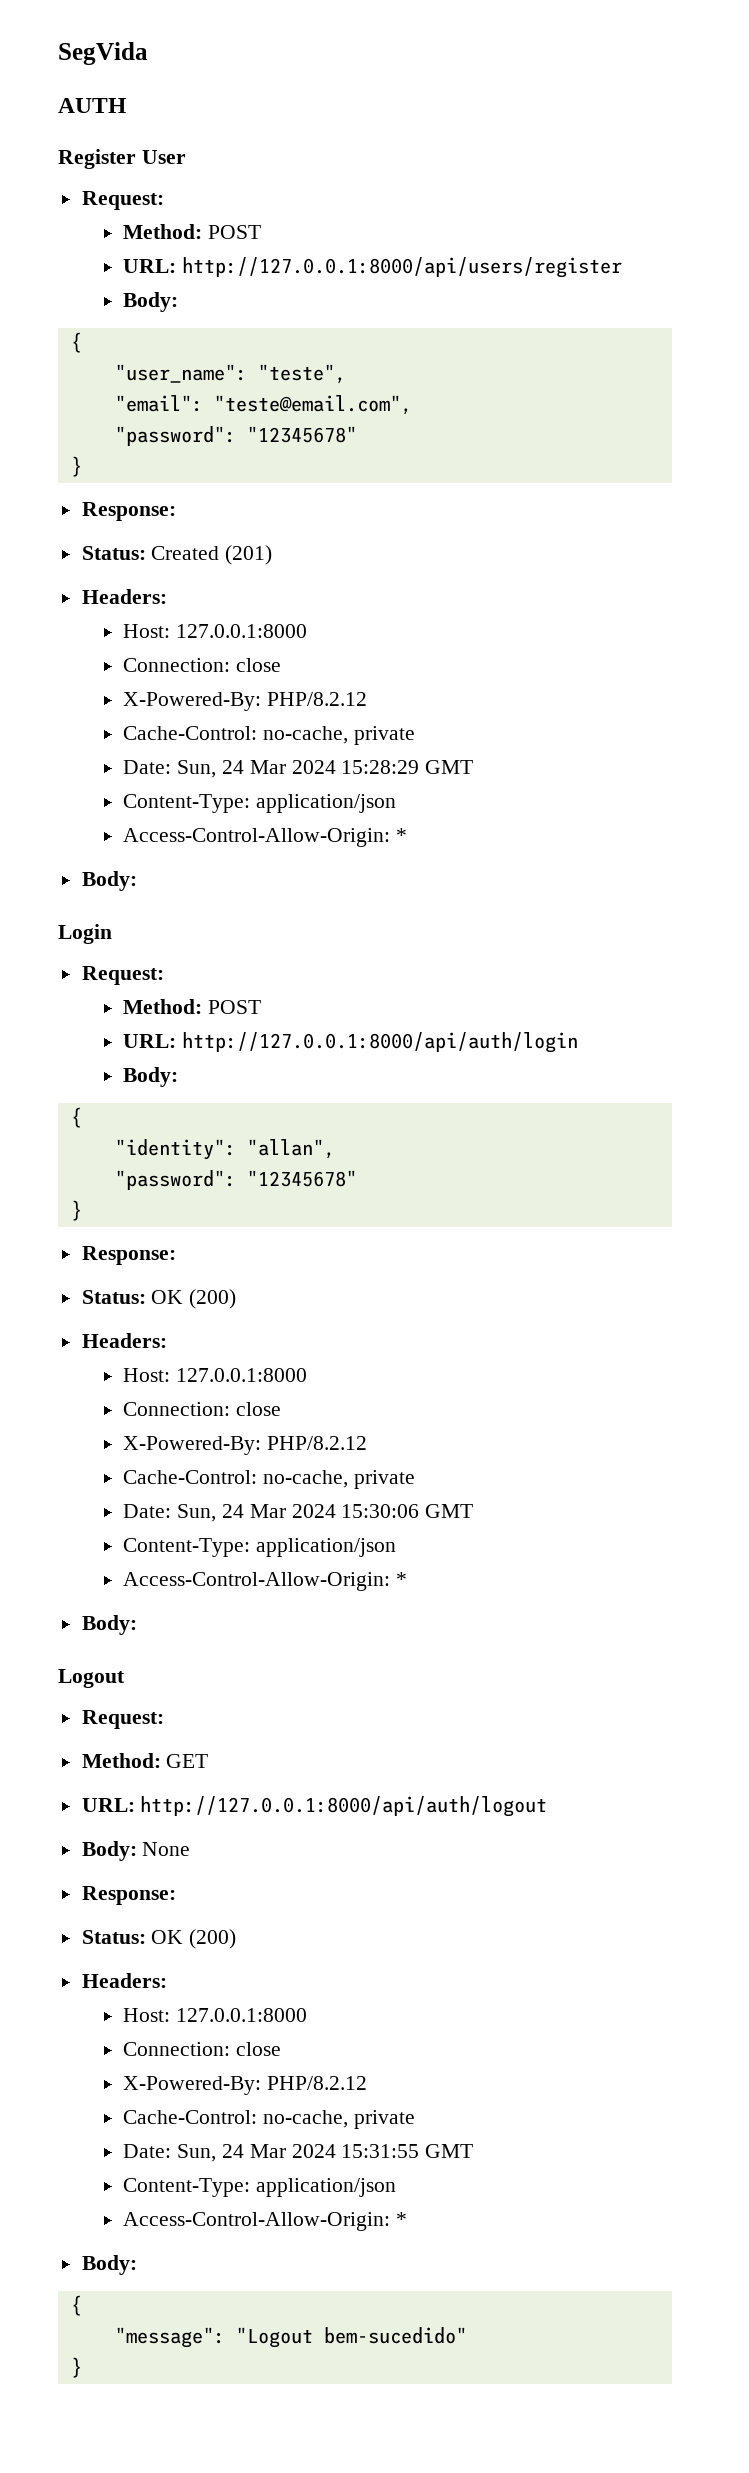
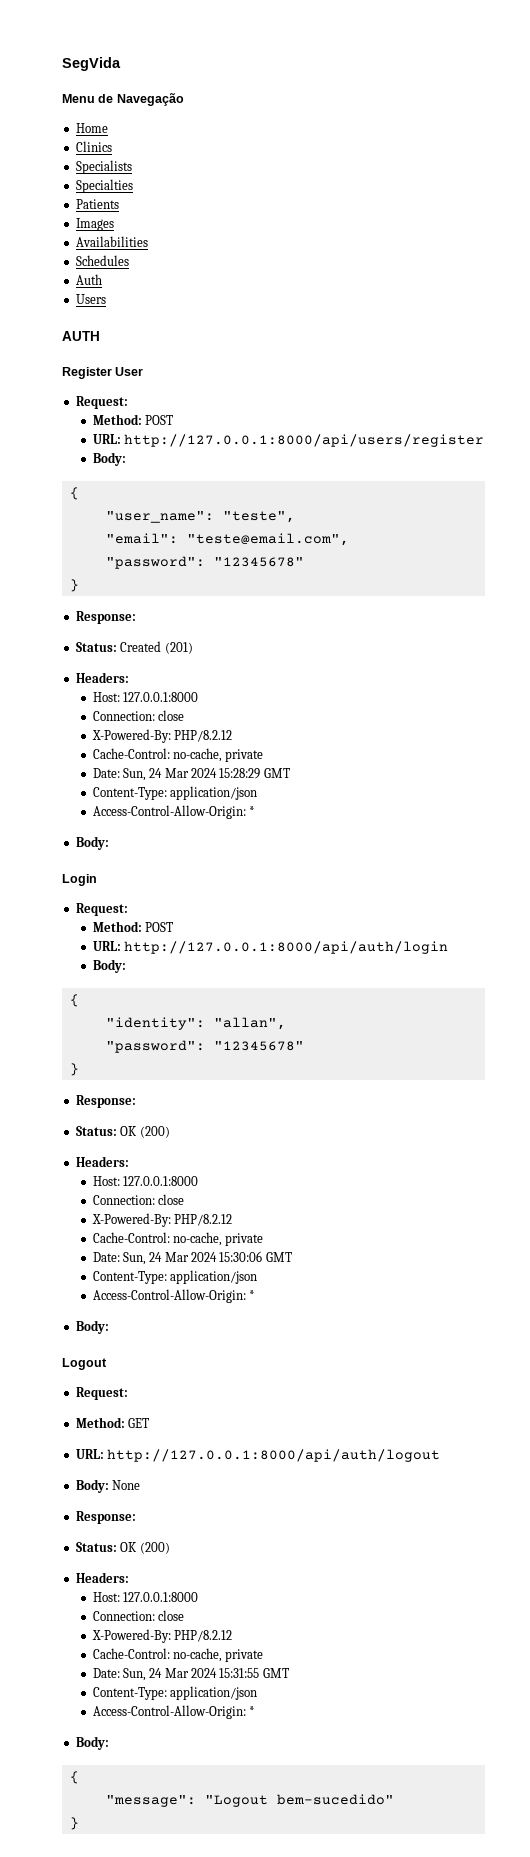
(148, 53) none -> [62,93,184,106] [75,123,108,133] [75,141,112,152] [75,160,132,174] [75,179,133,193] [75,199,119,209] [75,218,114,231] [75,236,148,247] [75,255,129,266] [75,274,102,285] [75,294,106,304] // Menu de Navegação // Home // Clinics // Specialists // Specialties // Patients // Images // Availabilities // Schedules // Auth // Users

